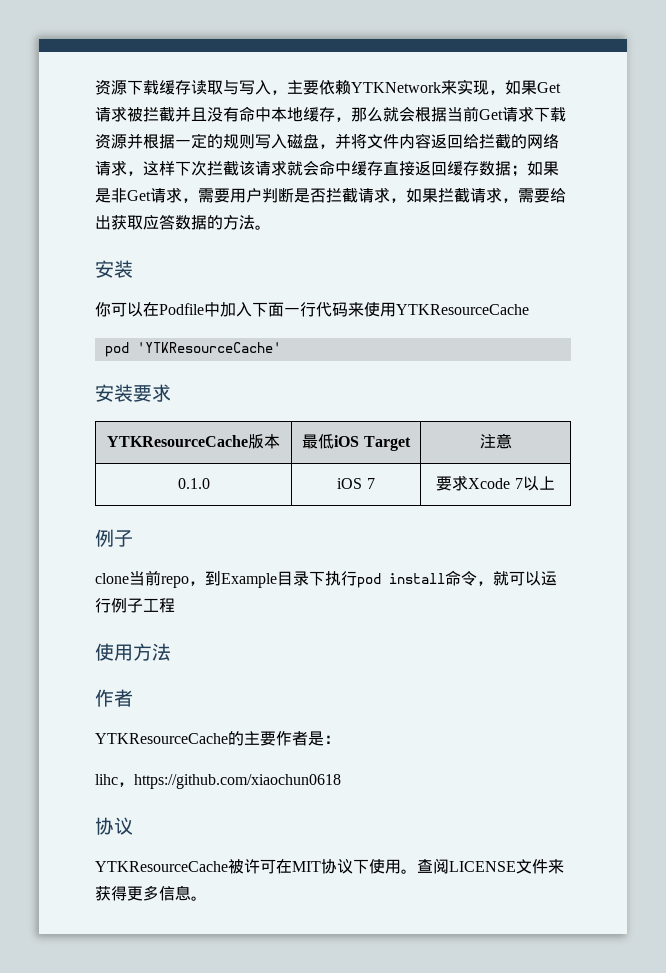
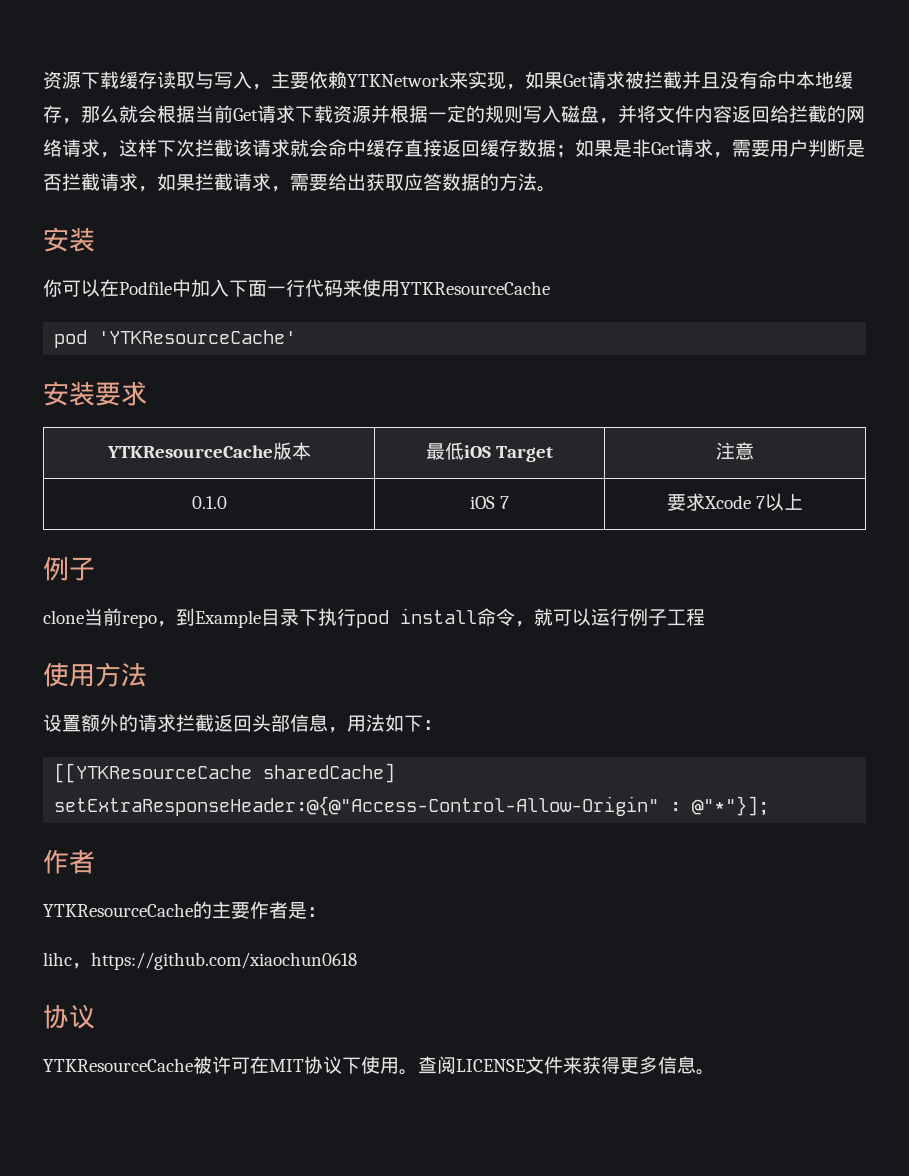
(171, 652) none -> [43,714,442,733] [54,763,396,783] [54,796,770,816] // 设置额外的请求拦截返回头部信息，用法如下： // [[YTKResourceCache sharedCache] setExtraResponseHeader:@{@"Access-Control-Allow-Origin" : @"*"}];

